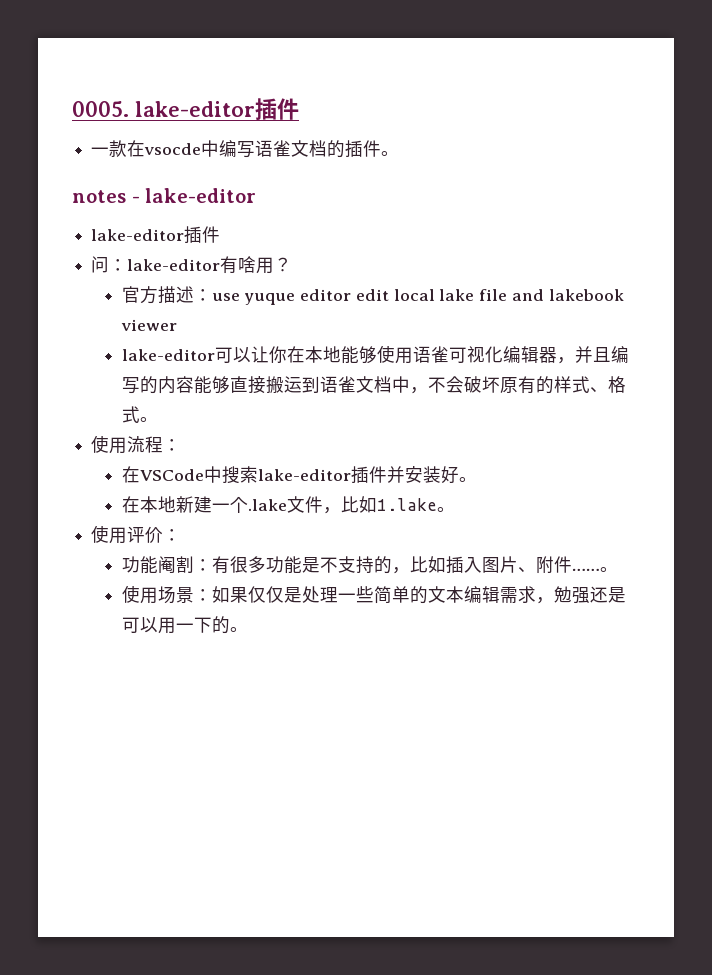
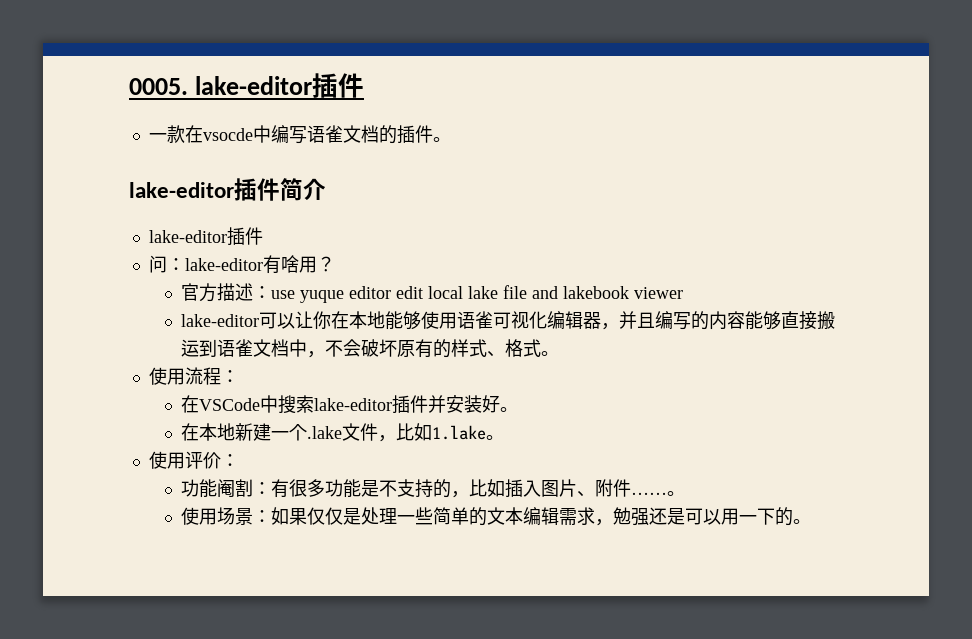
[72,188,257,203] notes - lake-editor -> [129,178,326,201] lake-editor插件简介

